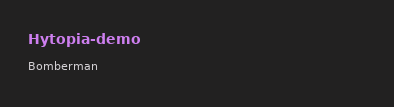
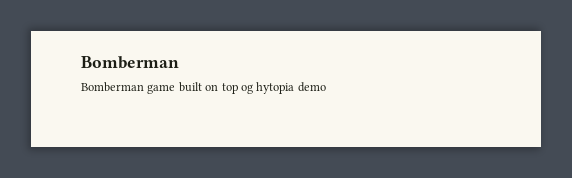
[28,33,141,47] [28,61,98,70] Hytopia-demo // Bomberman -> [81,56,179,69] [81,82,326,94] Bomberman // Bomberman game built on top og hytopia demo

